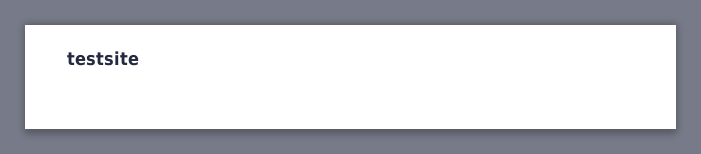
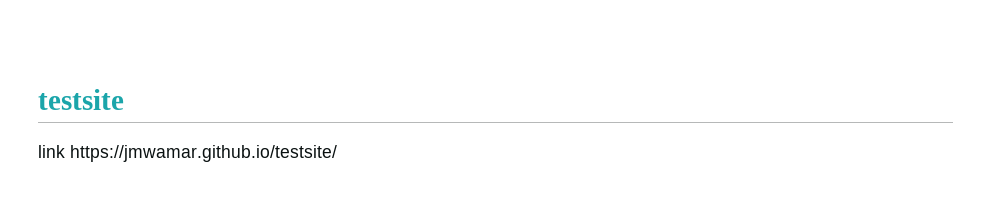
(139, 58) none -> [38,145,337,162] // link https://jmwamar.github.io/testsite/

